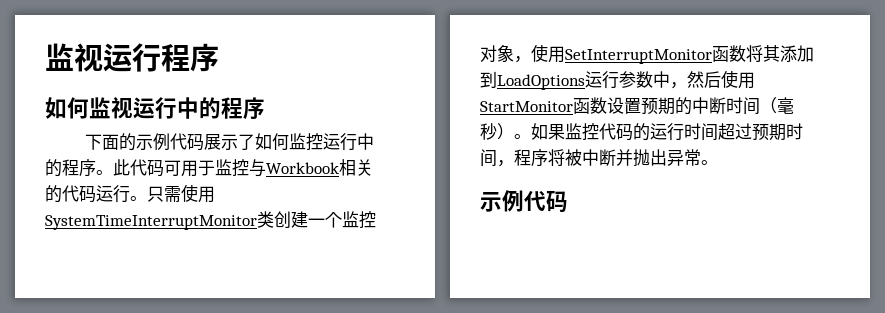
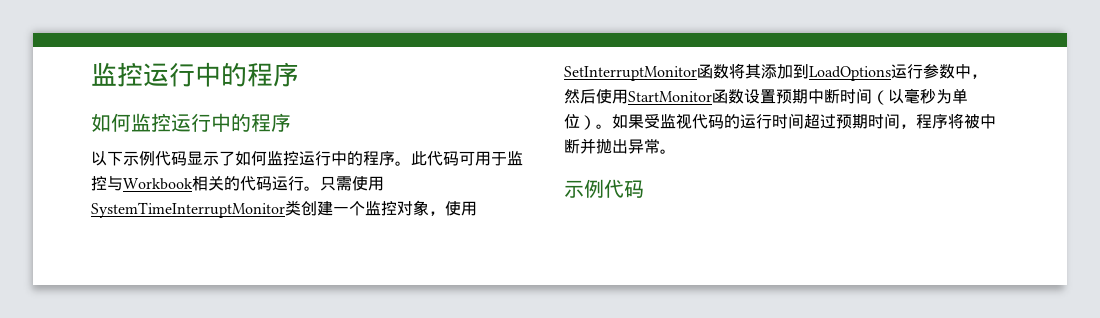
[45,43,219,72] [45,97,265,120] [84,133,221,151] 监视运行程序 // 如何监视运行中的程序 // 下面的示例代码展 -> [91,62,299,87] [91,113,291,132] [91,151,203,166] 监控运行中的程序 // 如何监控运行中的程序 // 以下示例代码显
[675,97,692,115] 的 -> (808, 96) none
[777,97,794,114] [480,123,497,140] 毫秒 -> [888,88,968,104] [564,114,580,129] 以毫秒为单位
[565,123,599,141] 监控 -> [644,113,692,129] 受监视

